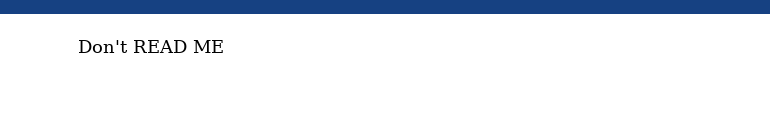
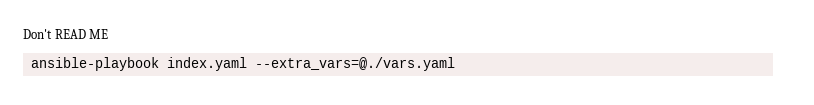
(224, 46) none -> [30,57,455,71] // ansible-playbook index.yaml --extra_vars=@./vars.yaml

